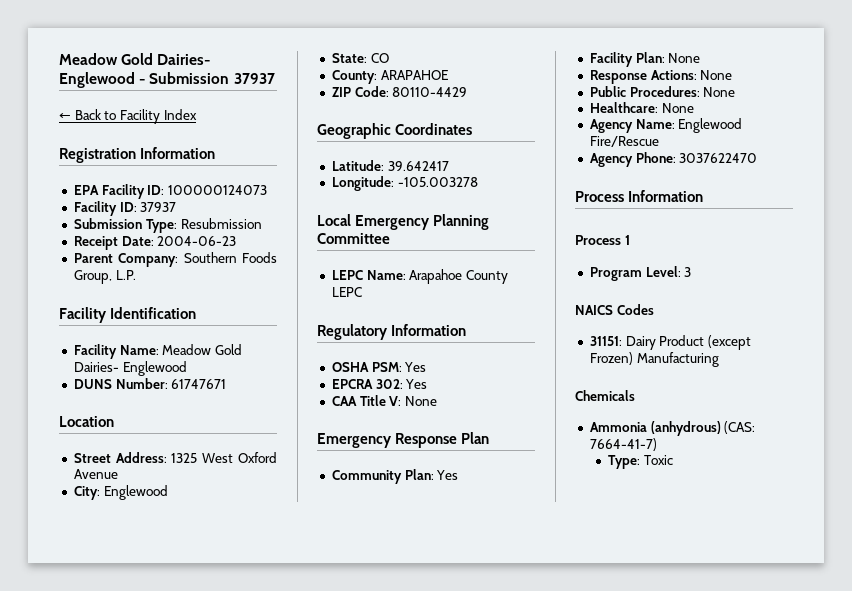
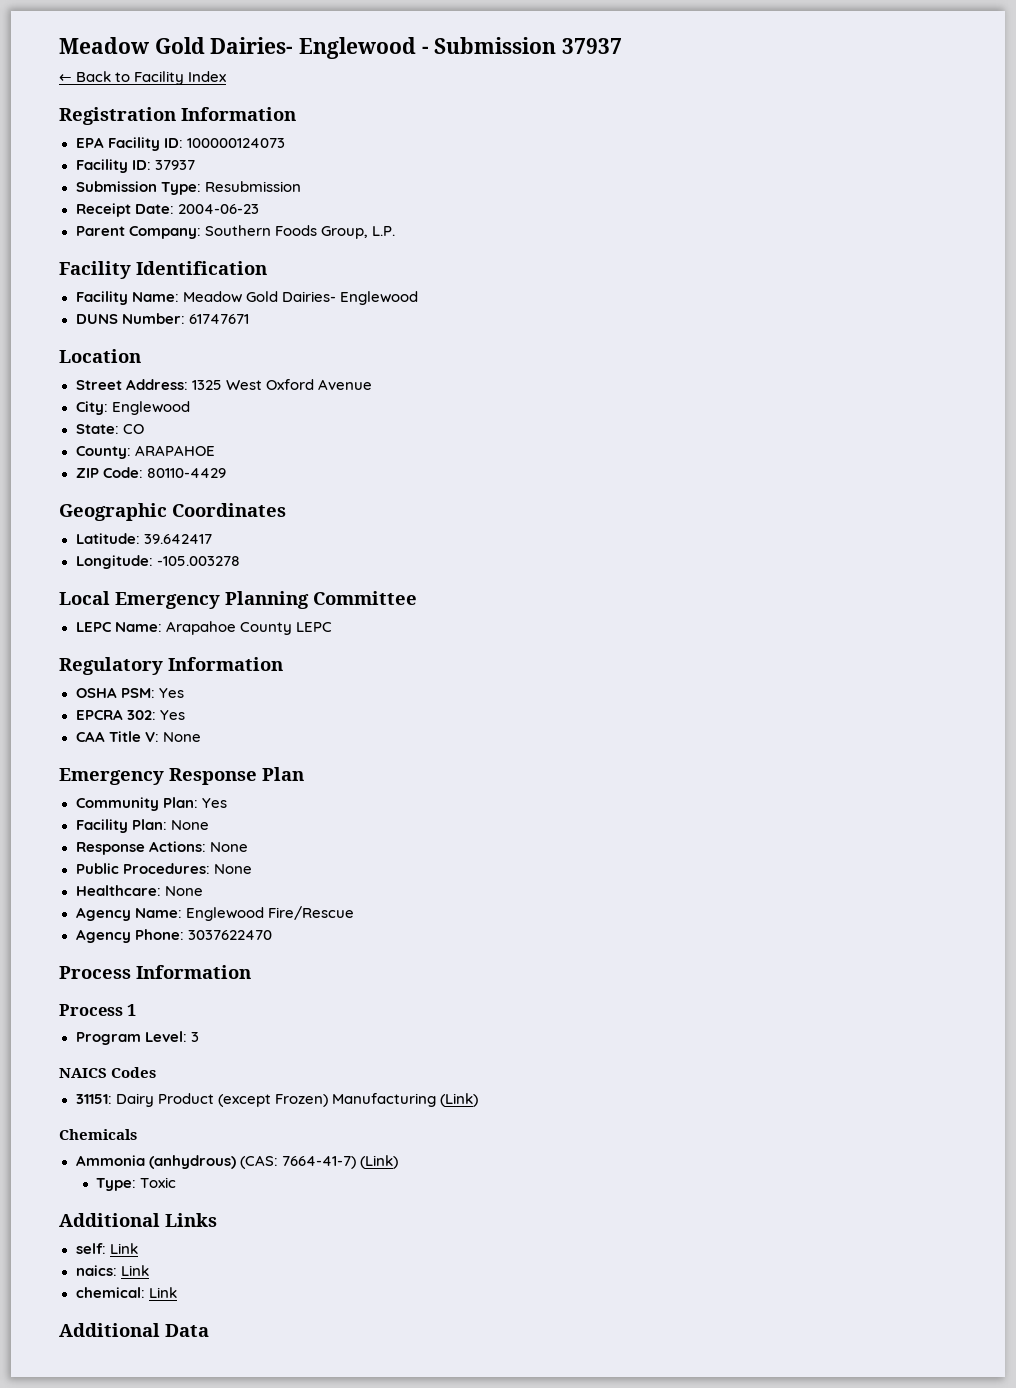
(719, 359) none -> [439,1093,478,1107] (Link)
(657, 444) none -> [359,1155,398,1169] (Link)
(673, 460) none -> [59,1213,217,1227] [75,1243,138,1254] [75,1265,149,1276] [75,1287,177,1298] [59,1323,209,1337] // Additional Links // self: Link // naics: Link // chemical: Link // Additional Data

